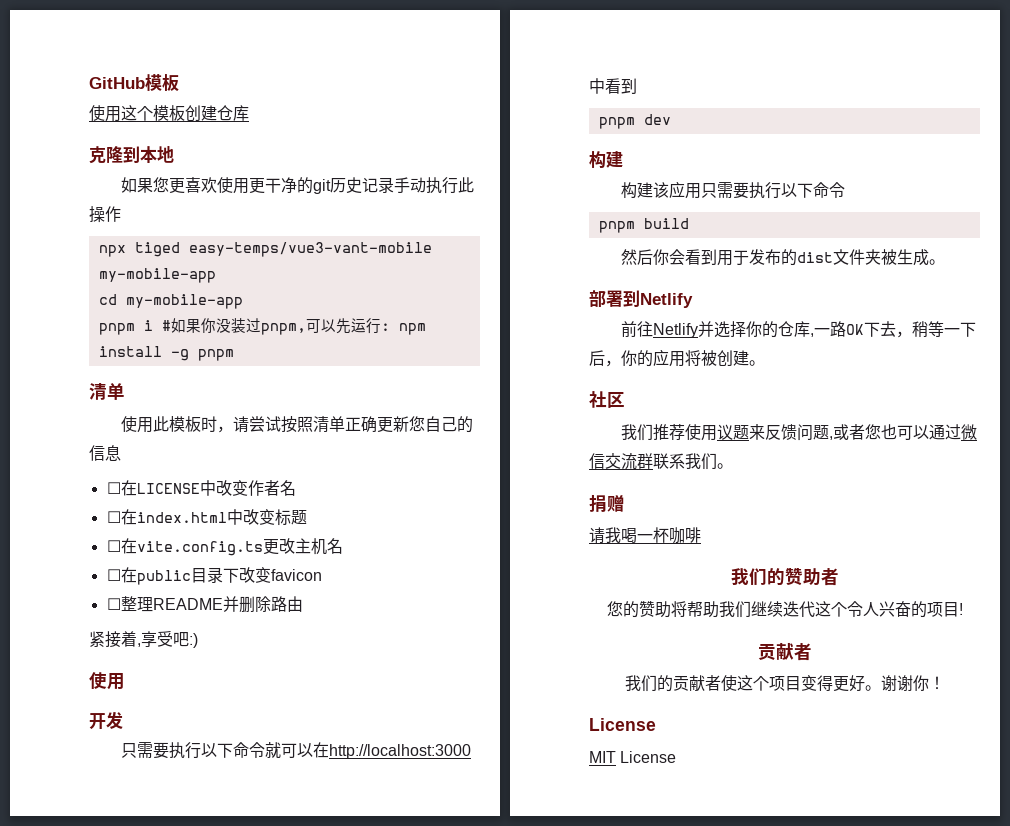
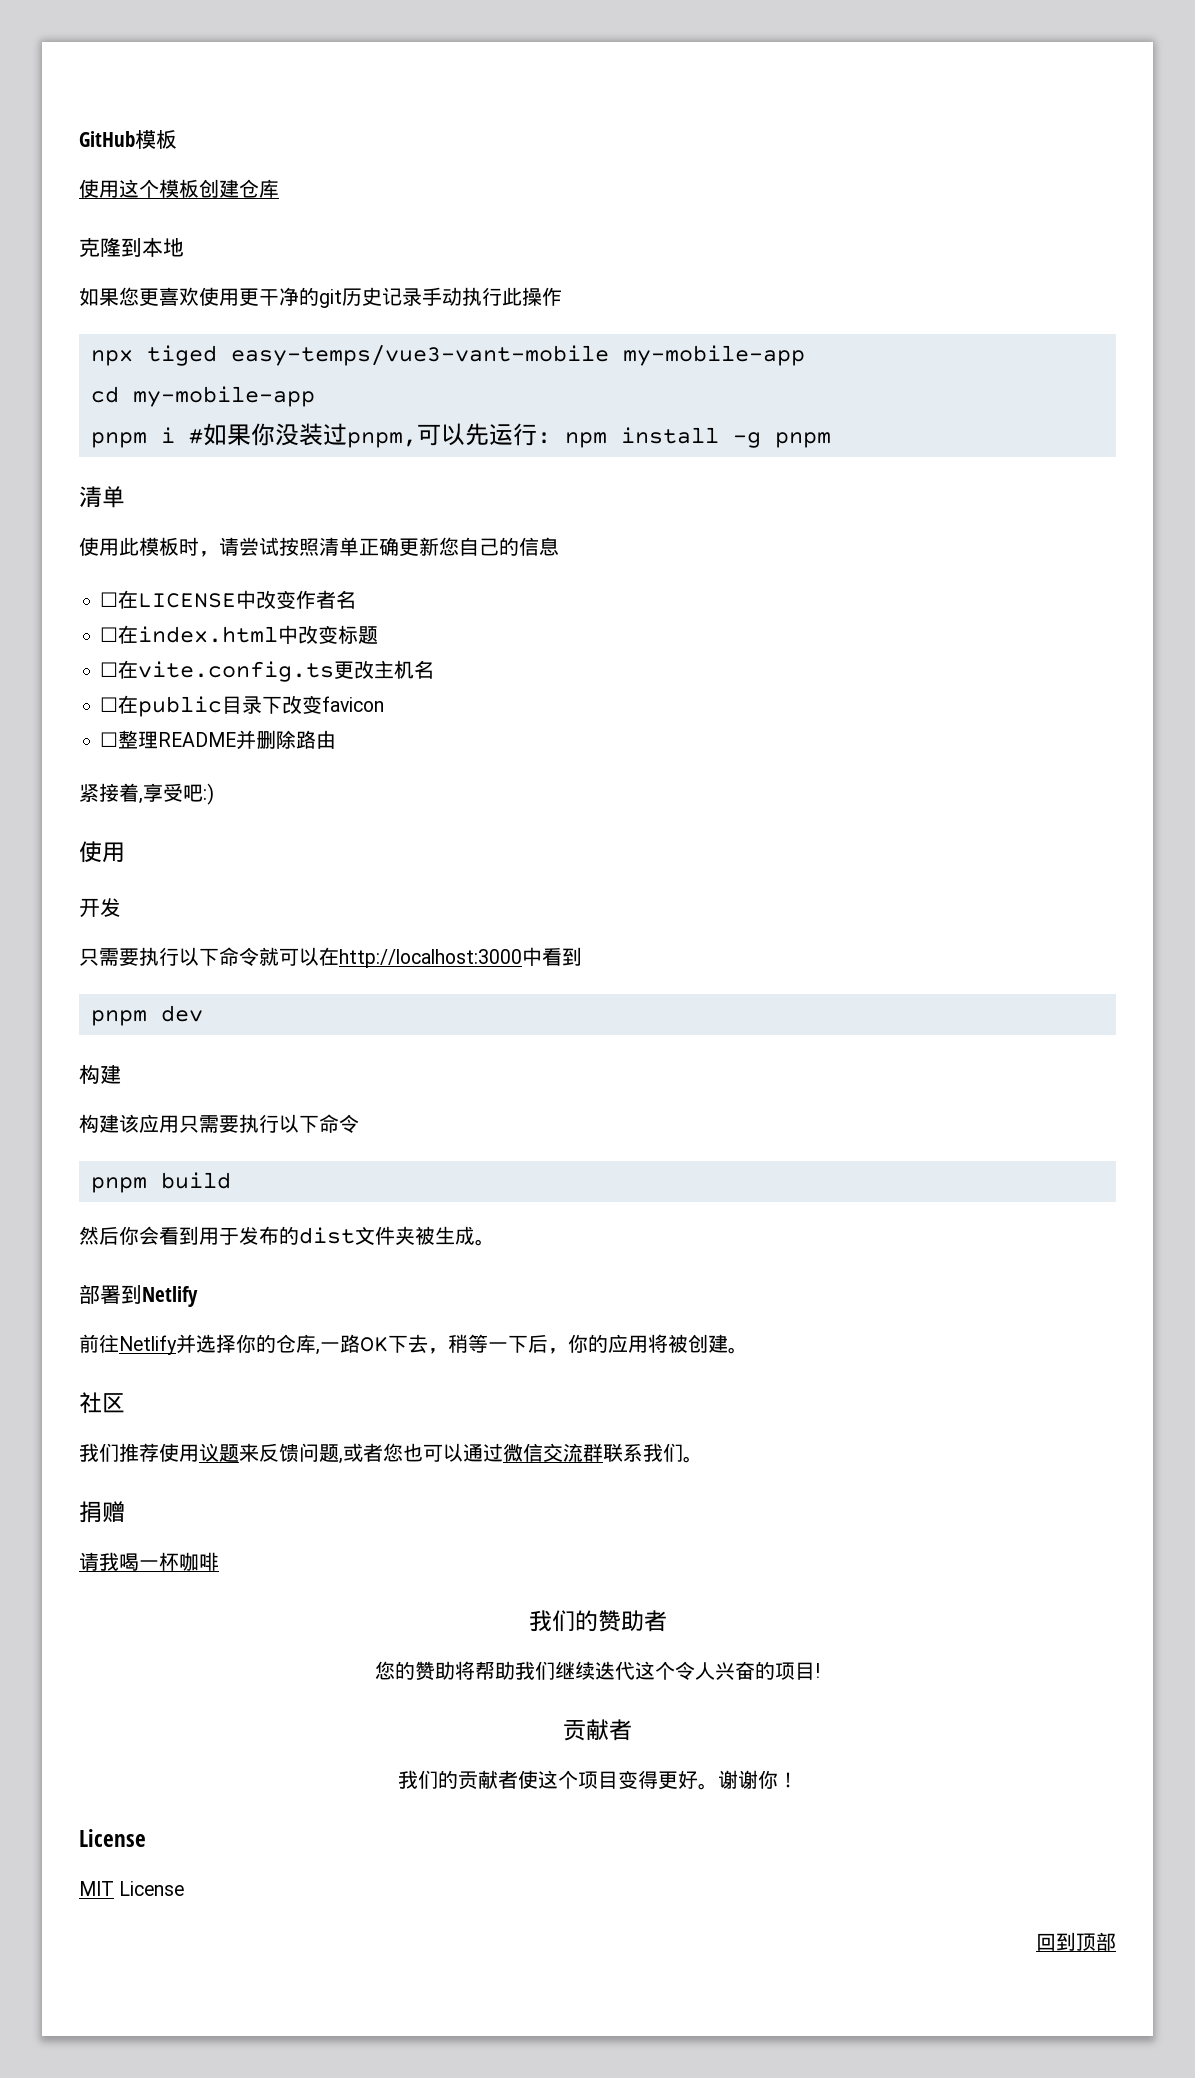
(677, 757) none -> [1036,1932,1116,1951] // 回到顶部

